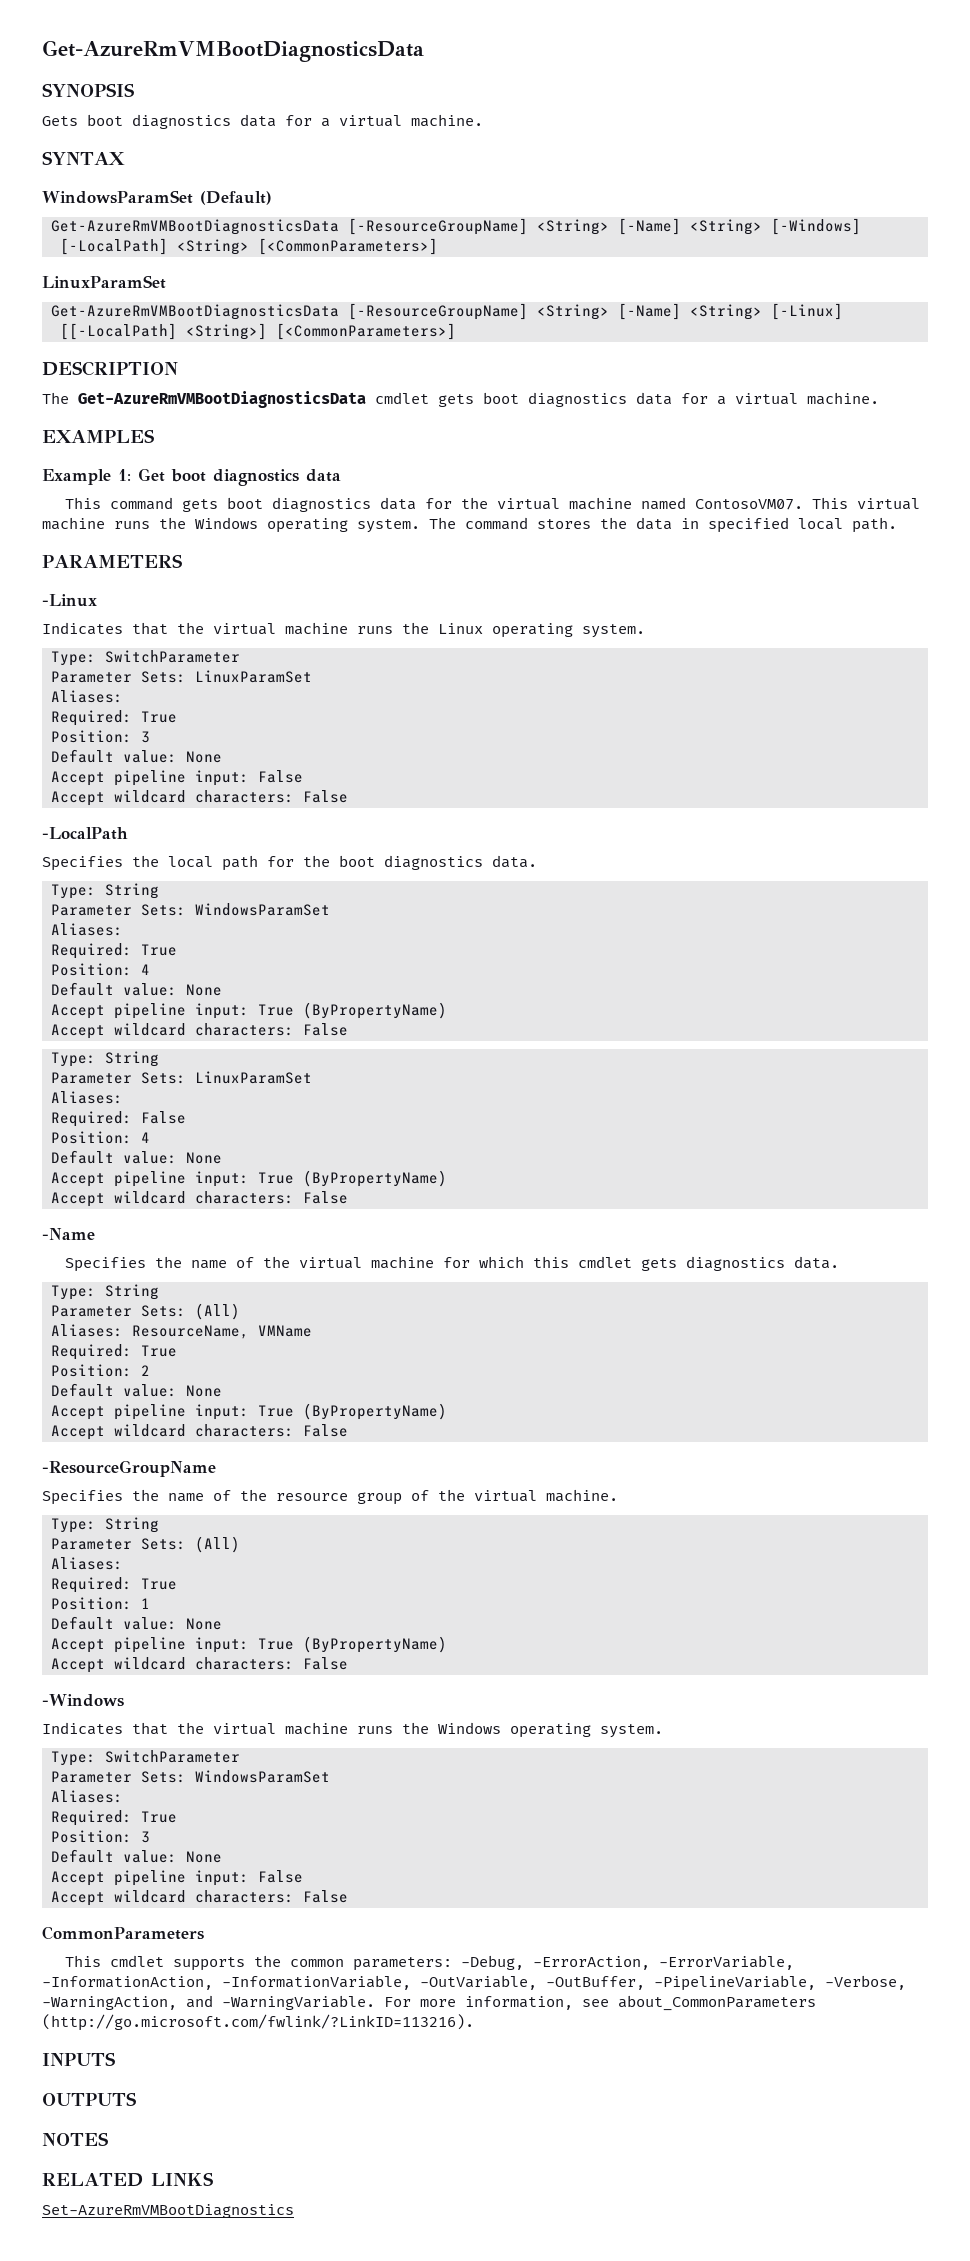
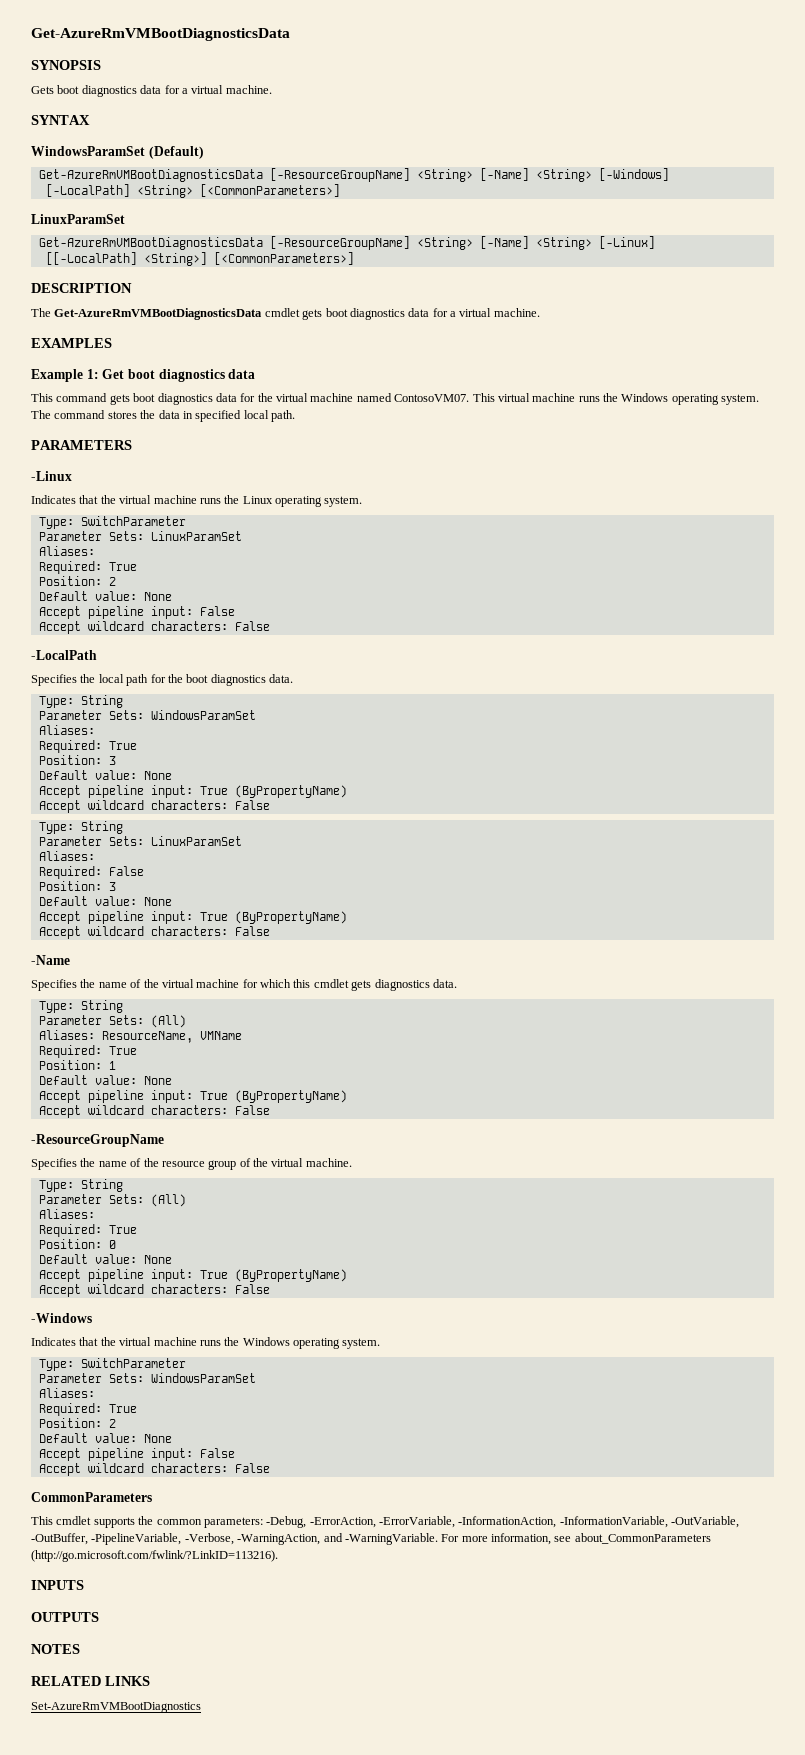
[141,731,150,743] 3 -> [108,577,116,586] 2
[141,964,150,975] 4 -> [108,756,116,765] 3
[141,1132,150,1143] 4 -> [108,882,116,891] 3
[141,1365,150,1376] 2 -> [108,1061,116,1070] 1
[141,1598,150,1609] 1 -> [108,1240,116,1249] 0
[141,1831,150,1843] 3 -> [108,1419,116,1428] 2

